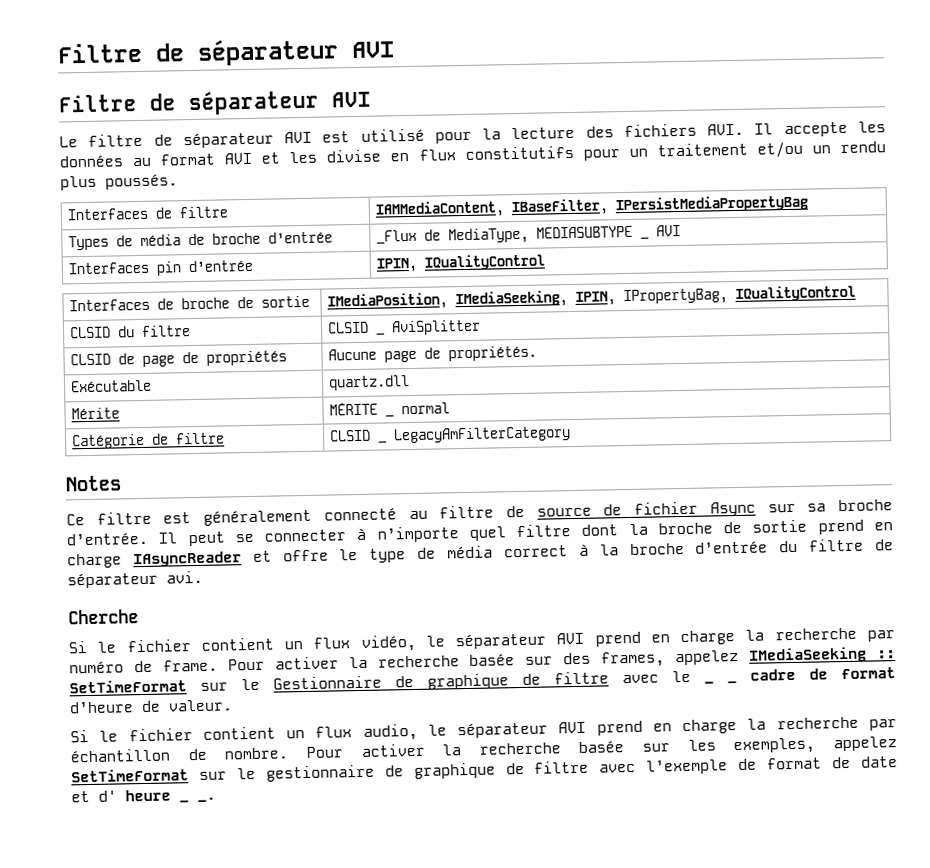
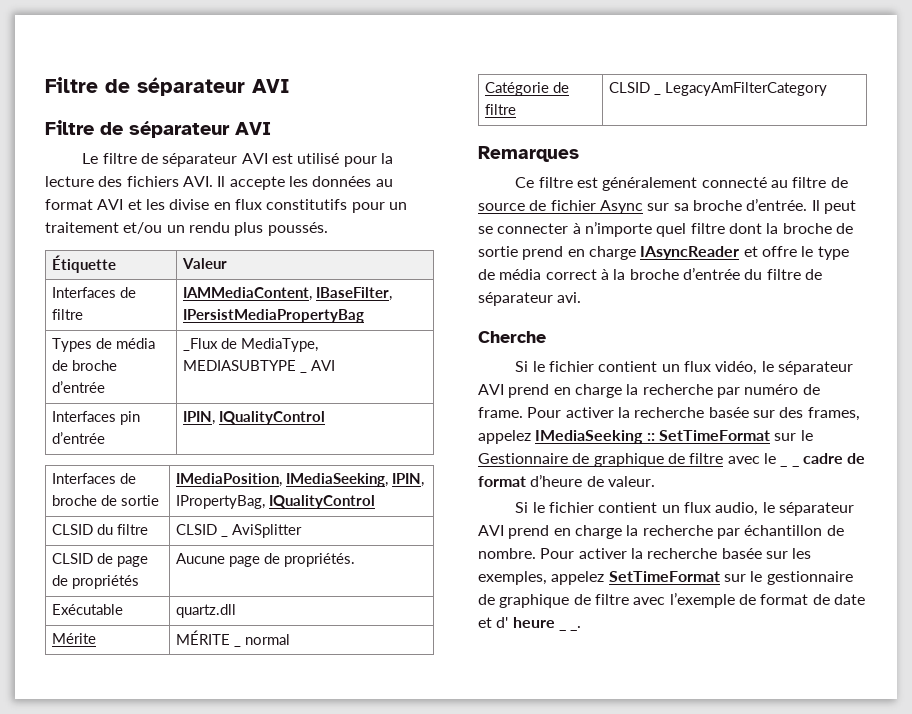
(178, 181) none -> [52,255,117,273] [182,258,228,269] // Étiquette | Valeur
[65,475,121,492] Notes -> [478,146,579,162] Remarques

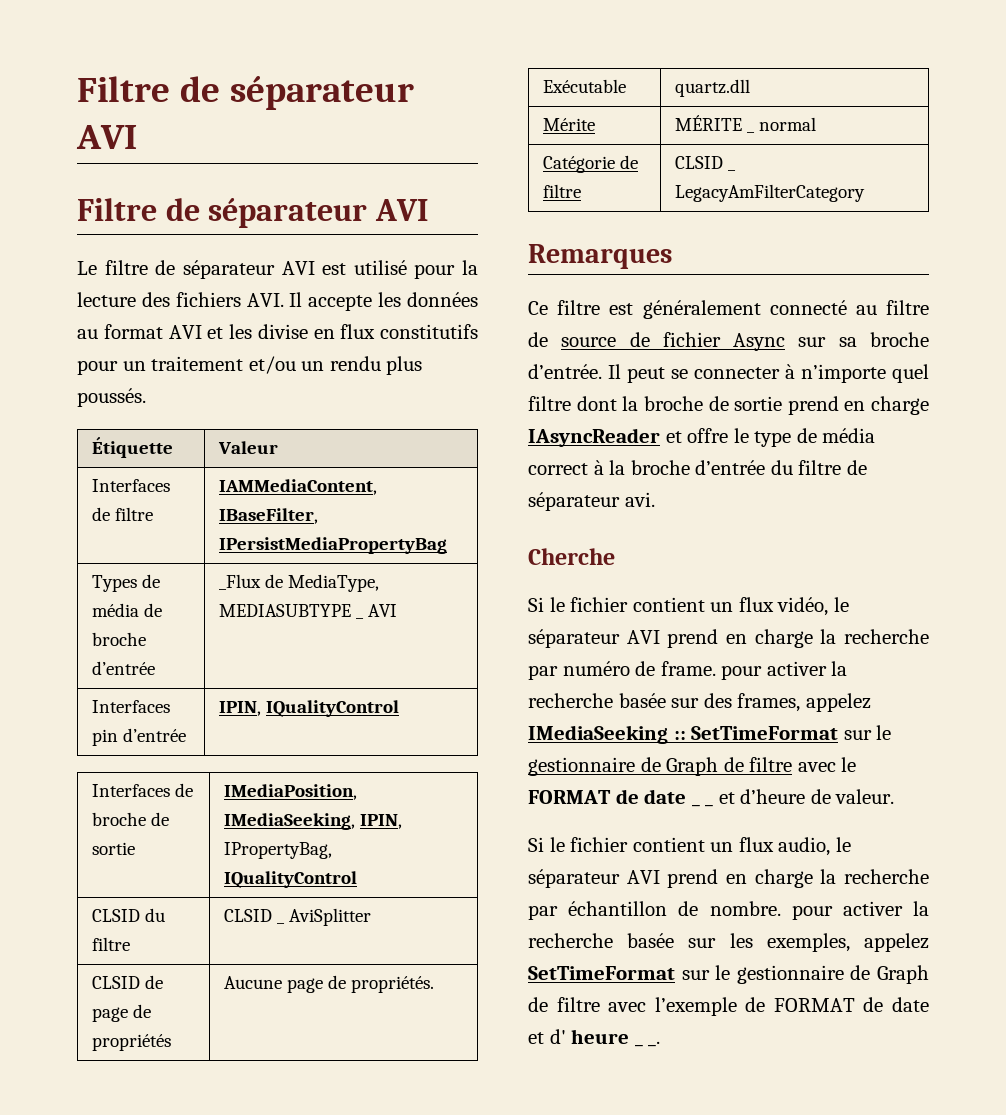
[527,407,562,418] Pour -> [721,665,763,680] pour
[478,453,664,467] Gestionnaire de graphique -> [528,757,719,776] gestionnaire de Graph
[780,464,799,467] [802,453,866,464] [478,476,526,487] _ _ cadre de format -> [528,789,687,804] [691,804,714,807] [718,792,735,804] FORMAT de date _ _ et
[540,548,575,559] Pour -> [791,905,833,920] pour
[499,594,570,608] graphique -> [877,965,929,984] Graph
[760,594,809,605] format -> [773,998,855,1012] FORMAT

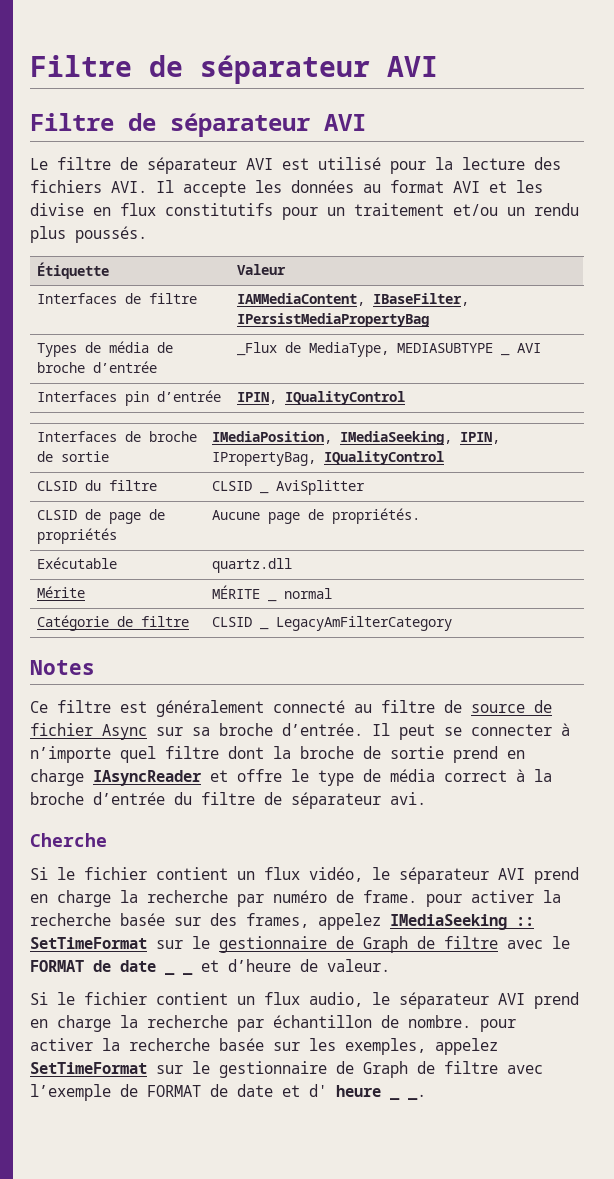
[528,244,672,269] Remarques -> [30,660,95,675] Notes

